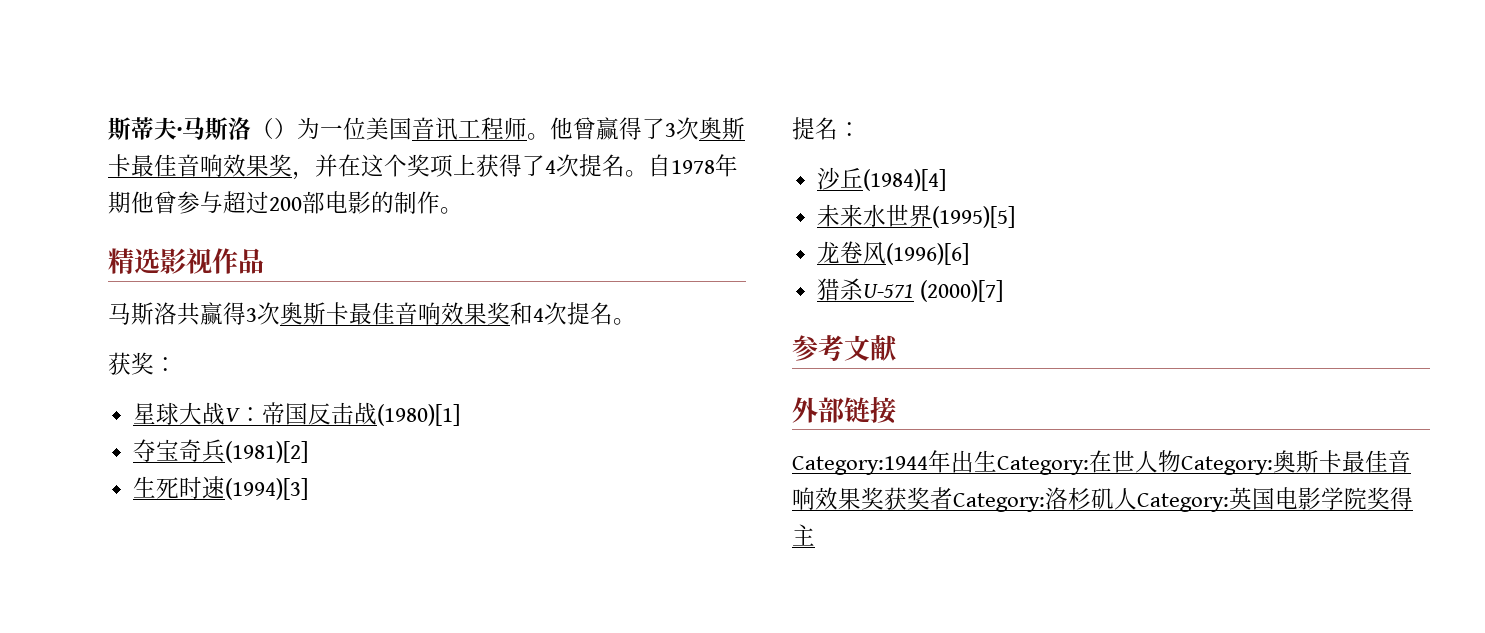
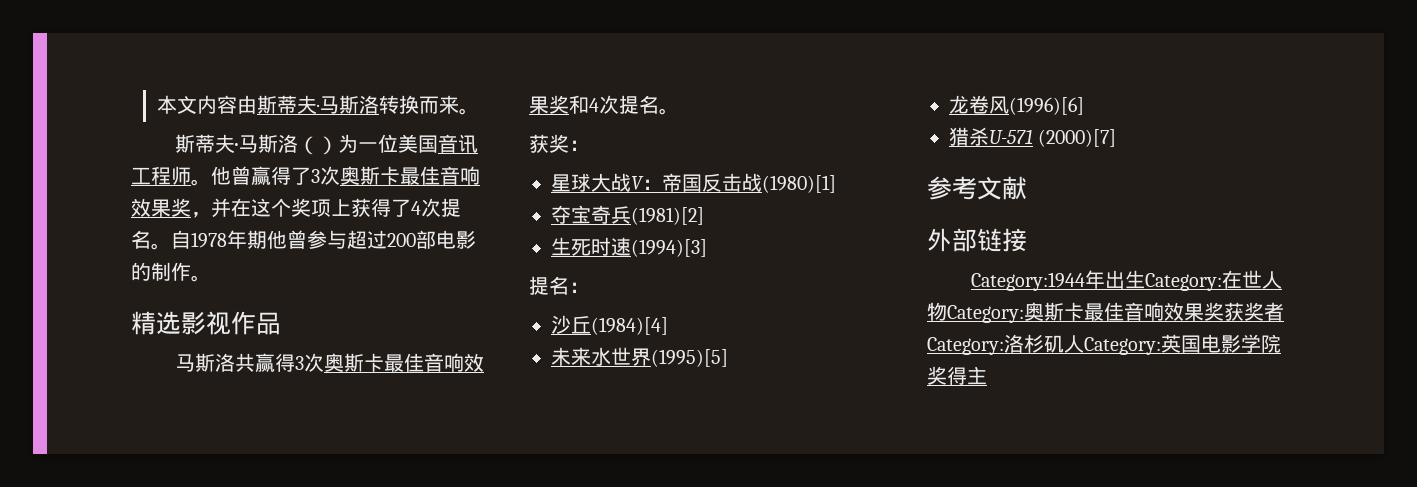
(108, 128) none -> [157,95,480,115] 本文内容由斯蒂夫·马斯洛转换而来。 //

